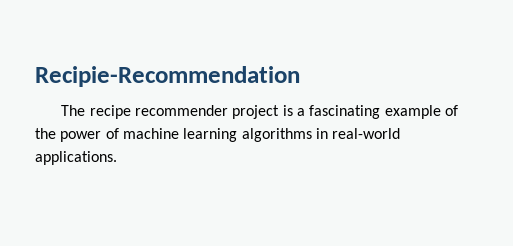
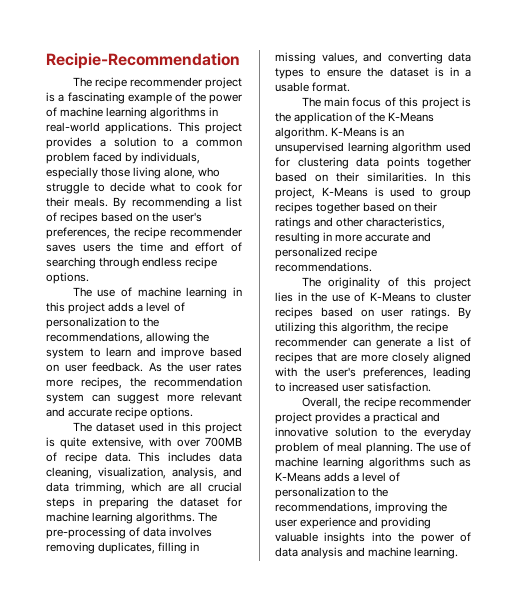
(117, 158) none -> [177,122,243,134] [46,137,242,149] [46,152,201,164] [46,167,221,179] [46,182,242,194] [46,197,242,209] [46,212,202,224] [46,227,242,239] [46,242,242,252] [46,257,218,269] [46,272,89,284] [72,287,242,299] [46,302,185,314] [46,317,160,329] [46,332,210,344] [46,347,242,359] [46,362,242,372] [46,377,242,389] [46,392,242,404] [46,407,194,419] [72,422,242,434] [46,437,242,449] [46,452,242,464] [46,467,242,479] [46,482,242,494] [46,497,242,509] [46,512,218,524] [46,527,213,539] [46,542,200,554] [275,52,471,64] [275,67,471,79] [275,82,351,92] [301,97,471,109] [275,112,435,124] [275,127,405,139] [275,142,471,154] [275,157,471,169] [275,172,471,182] [275,187,471,199] [275,202,438,214] [275,217,446,229] [275,232,432,244] [275,247,378,259] [275,262,372,272] [301,277,471,289] [275,292,471,302] [275,307,471,319] [275,322,449,334] [275,337,471,349] [275,352,471,364] [275,367,471,379] [275,382,432,392] [301,397,471,409] [275,412,441,424] [275,427,471,439] [275,442,471,454] [275,457,471,469] [275,472,401,482] [275,487,389,499] [275,502,448,514] [275,517,432,529] [275,532,471,544] [275,547,459,559] This project provides a solution to a common problem faced by individuals, especially those living alone, who struggle to decide what to cook for their meals. By recommending a list of recipes based on the user's preferences, the recipe recommender saves users the time and effort of searching through endless recipe options. // The use of machine learning in this project adds a level of personalization to the recommendations, allowing the system to learn and improve based on user feedback. As the user rates more recipes, the recommendation system can suggest more relevant and accurate recipe options. // The dataset used in this project is quite extensive, with over 700MB of recipe data. This includes data cleaning, visualization, analysis, and data trimming, which are all crucial steps in preparing the dataset for machine learning algorithms. The pre-processing of data involves removing duplicates, filling in missing values, and converting data types to ensure the dataset is in a usable format. // The main focus of this project is the application of the K-Means algorithm. K-Means is an unsupervised learning algorithm used for clustering data points together based on their similarities. In this project, K-Means is used to group recipes together based on their ratings and other characteristics, resulting in more accurate and personalized recipe recommendations. // The originality of this project lies in the use of K-Means to cluster recipes based on user ratings. By utilizing this algorithm, the recipe recommender can generate a list of recipes that are more closely aligned with the user's preferences, leading to increased user satisfaction. // Overall, the recipe recommender project provides a practical and innovative solution to the everyday problem of meal planning. The use of machine learning algorithms such as K-Means adds a level of personalization to the recommendations, improving the user experience and providing valuable insights into the power of data analysis and machine learning.

